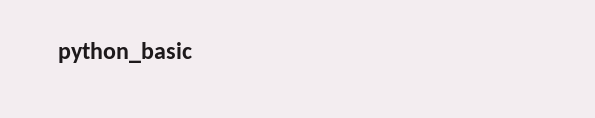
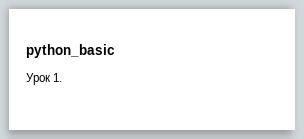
(192, 52) none -> [26,73,63,85] // Урок 1.

